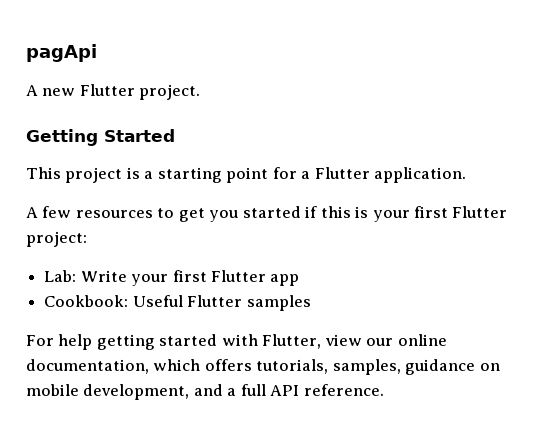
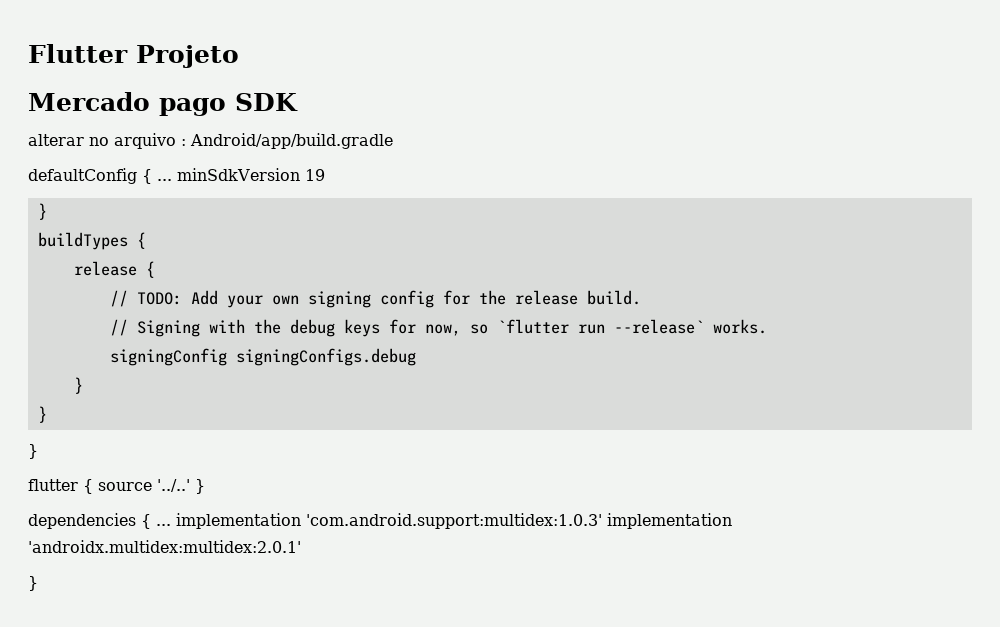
[26,44,97,62] [26,84,201,100] [26,129,175,146] [26,167,467,183] [26,206,508,222] [26,231,87,247] [44,270,300,286] [44,295,311,311] [26,334,447,350] [26,359,500,375] [26,384,384,400] pagApi // A new Flutter project. // Getting Started // This project is a starting point for a Flutter application. // A few resources to get you started if this is your first Flutter project: // Lab: Write your first Flutter app // Cookbook: Useful Flutter samples // For help getting started with Flutter, view our online documentation, which offers tutorials, samples, guidance on mobile development, and a full API reference. -> [28,44,239,68] [28,92,298,116] [28,133,393,149] [28,168,325,184] [37,203,47,220] [37,232,146,250] [73,261,155,278] [109,290,641,308] [109,319,767,337] [109,348,416,366] [73,377,83,394] [37,406,47,423] [28,444,38,459] [28,479,205,494] [28,513,732,529] [28,540,301,553] [28,576,38,591] Flutter Projeto // Mercado pago SDK // alterar no arquivo : Android/app/build.gradle // defaultConfig { ... minSdkVersion 19 // } // buildTypes { // release { // // TODO: Add your own signing config for the release build. // // Signing with the debug keys for now, so `flutter run --release` works. // signingConfig signingConfigs.debug // } // } // } // flutter { source '../..' } // dependencies { ... implementation 'com.android.support:multidex:1.0.3' implementation 'androidx.multidex:multidex:2.0.1' // }

